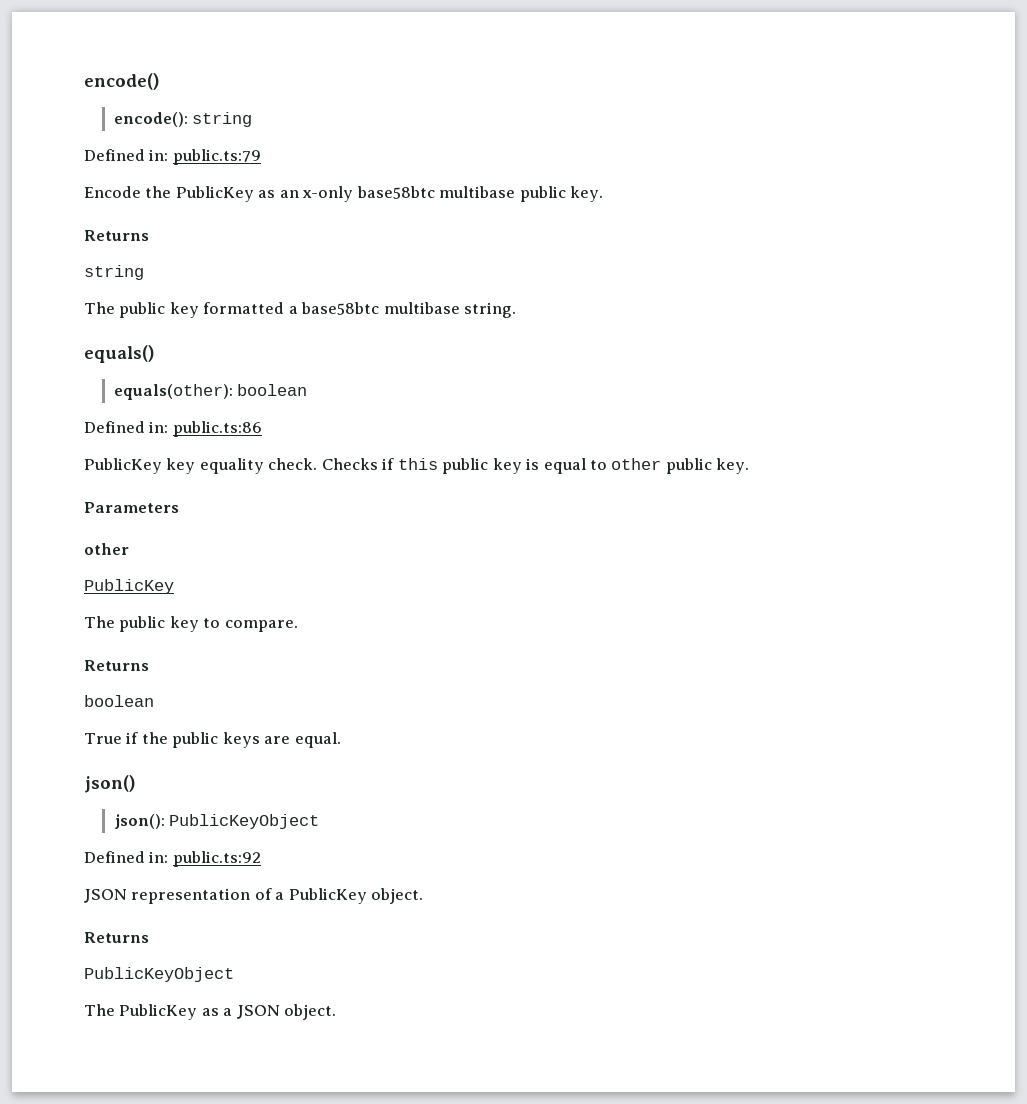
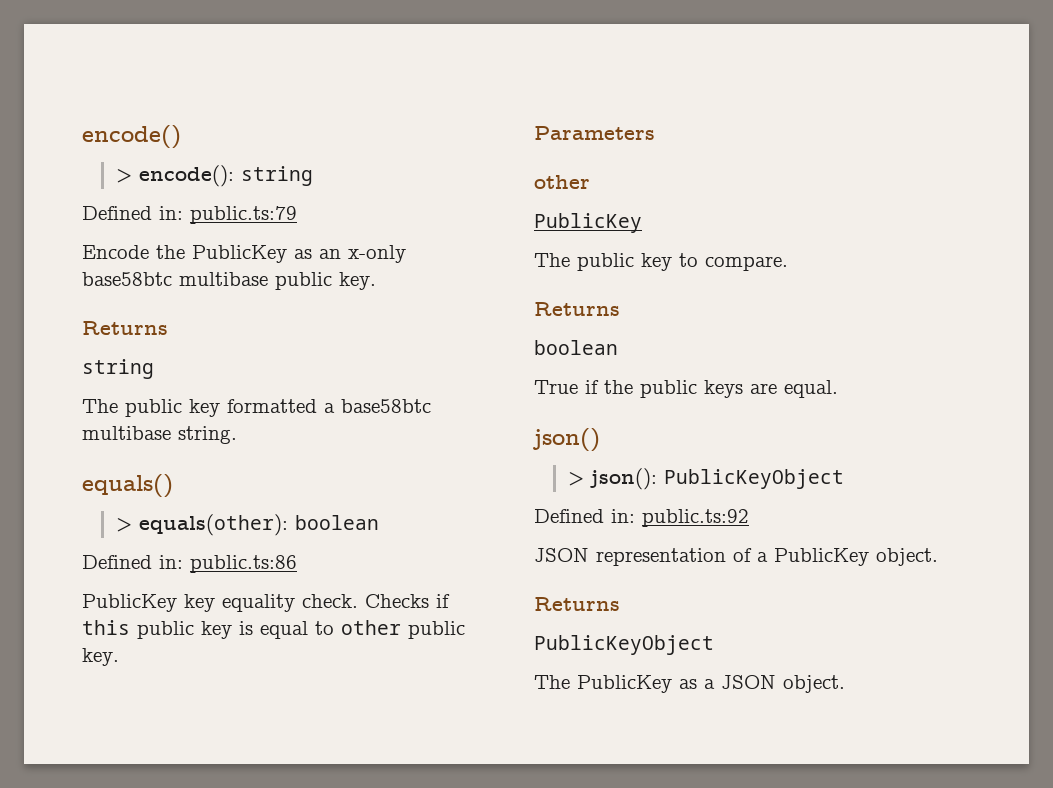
(160, 81) none -> [115,169,132,183] >
(155, 354) none -> [115,518,132,532] >
(136, 784) none -> [567,472,584,486] >

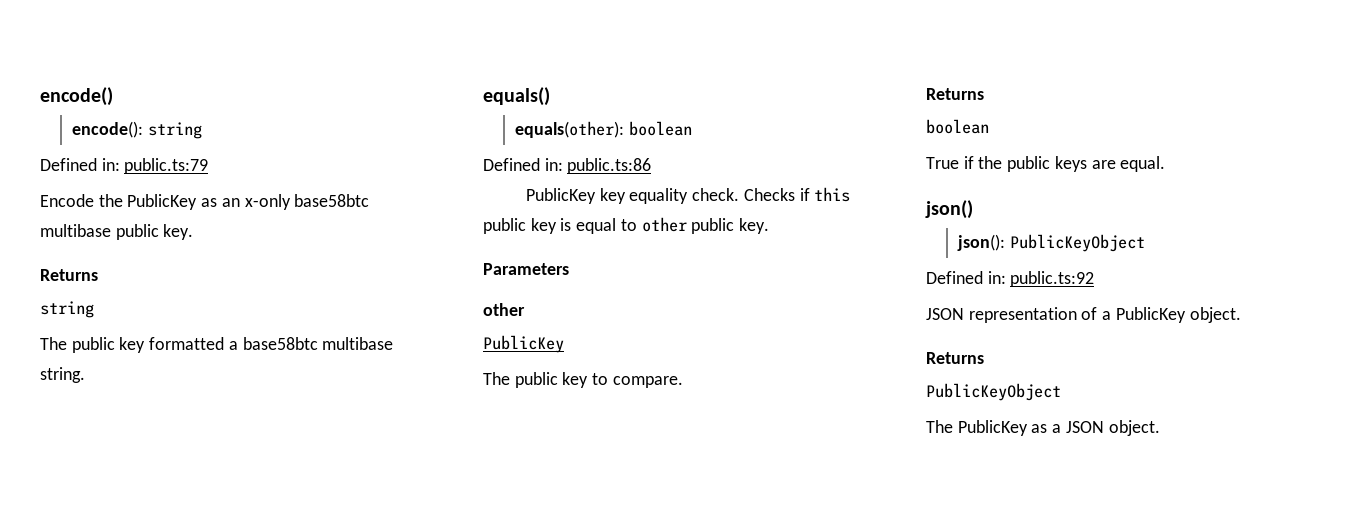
[115,169,132,183] > -> (113, 96) none
[115,518,132,532] > -> (550, 96) none
[567,472,584,486] > -> (973, 209) none

